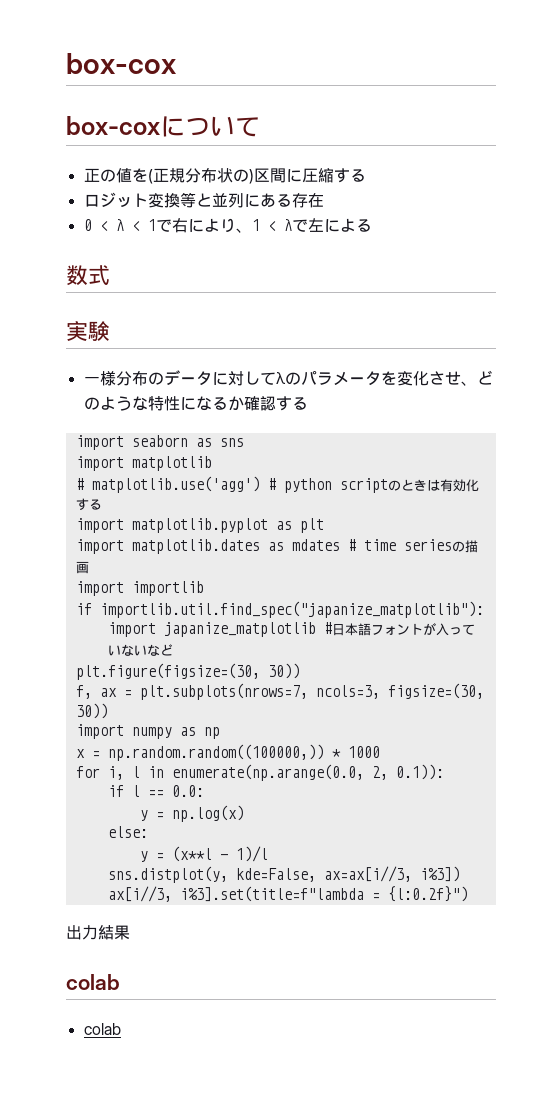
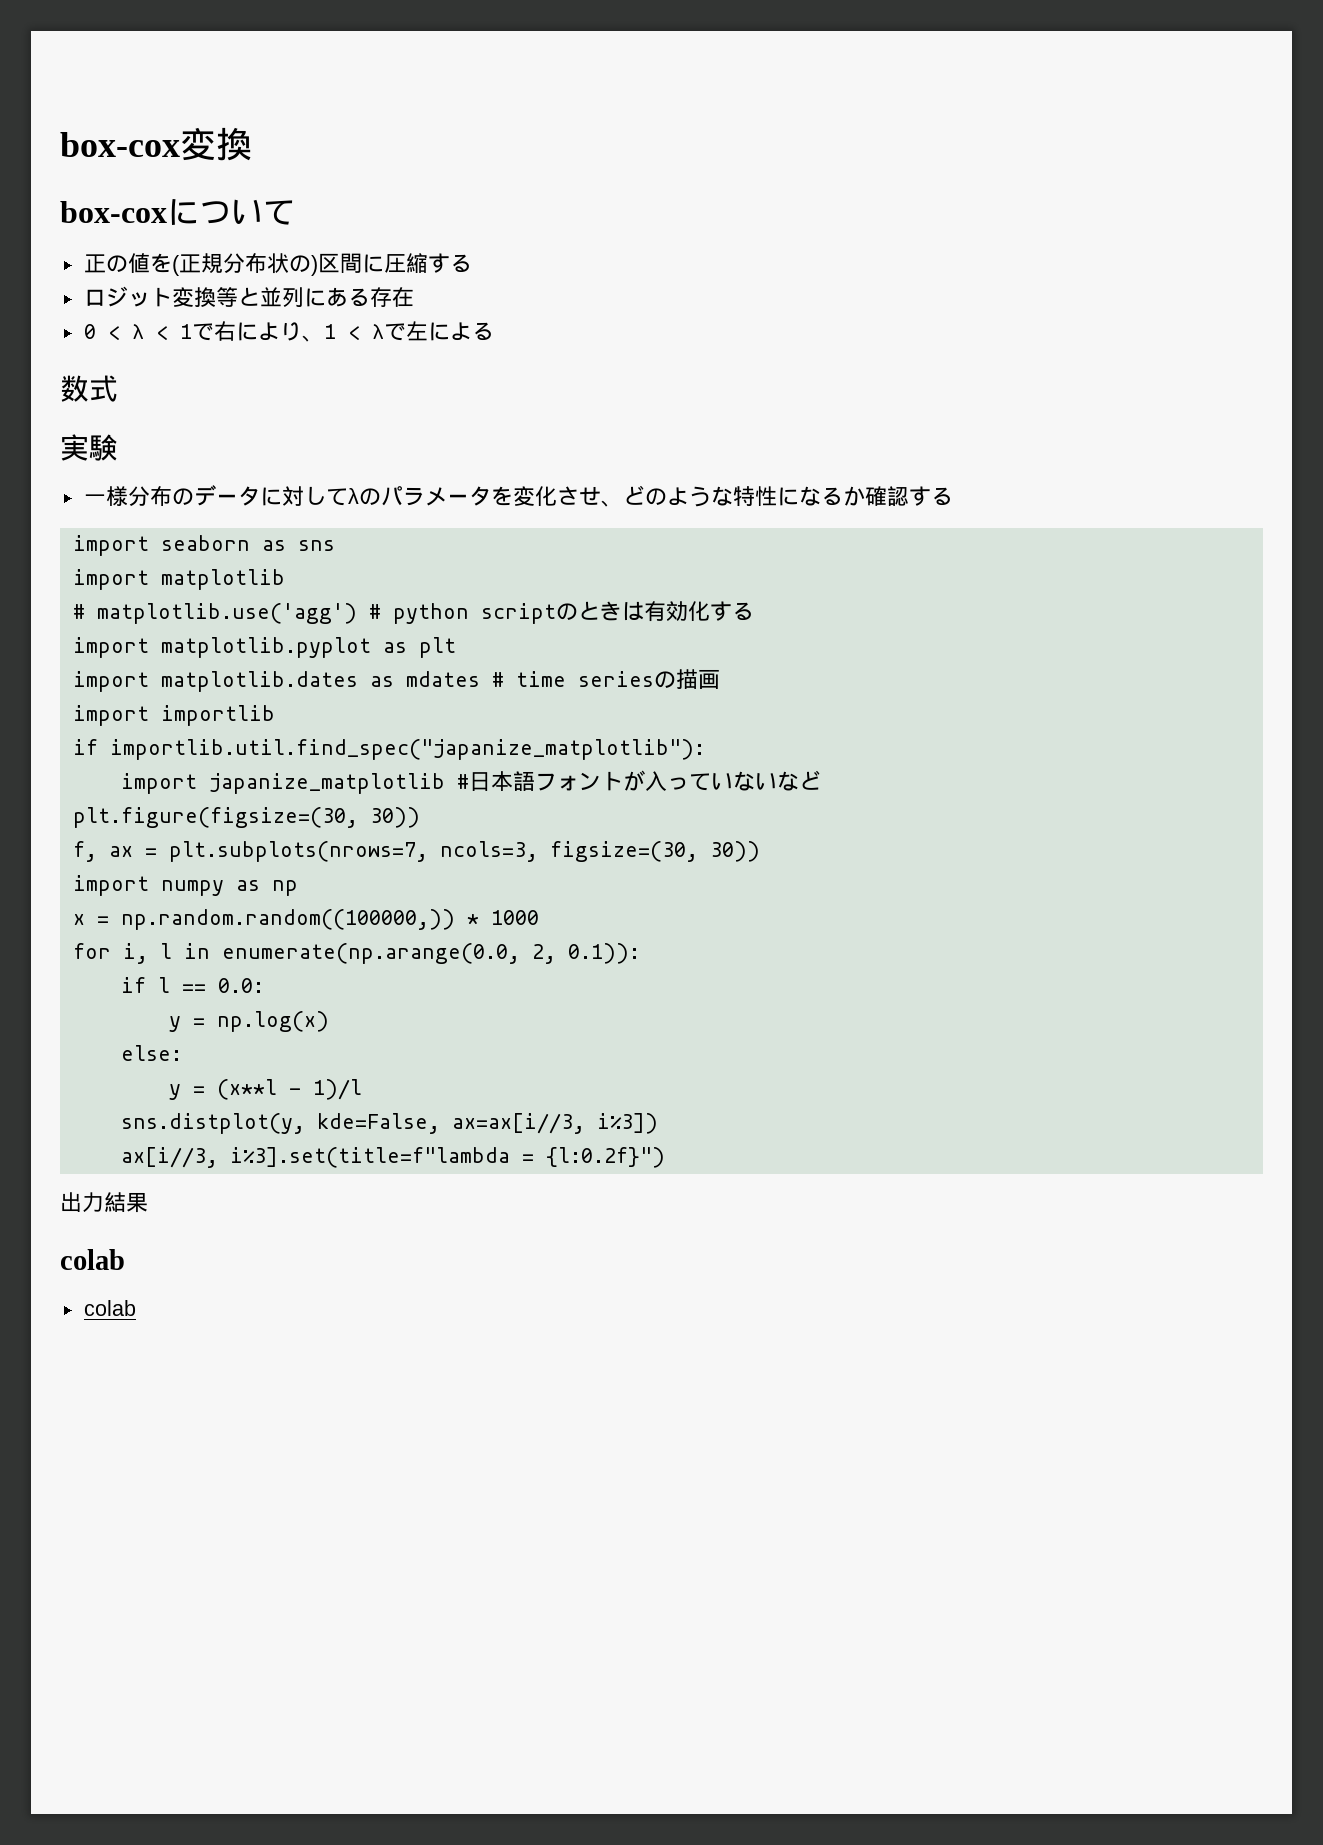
[66,53,177,74] box-cox -> [60,127,252,161] box-cox変換

